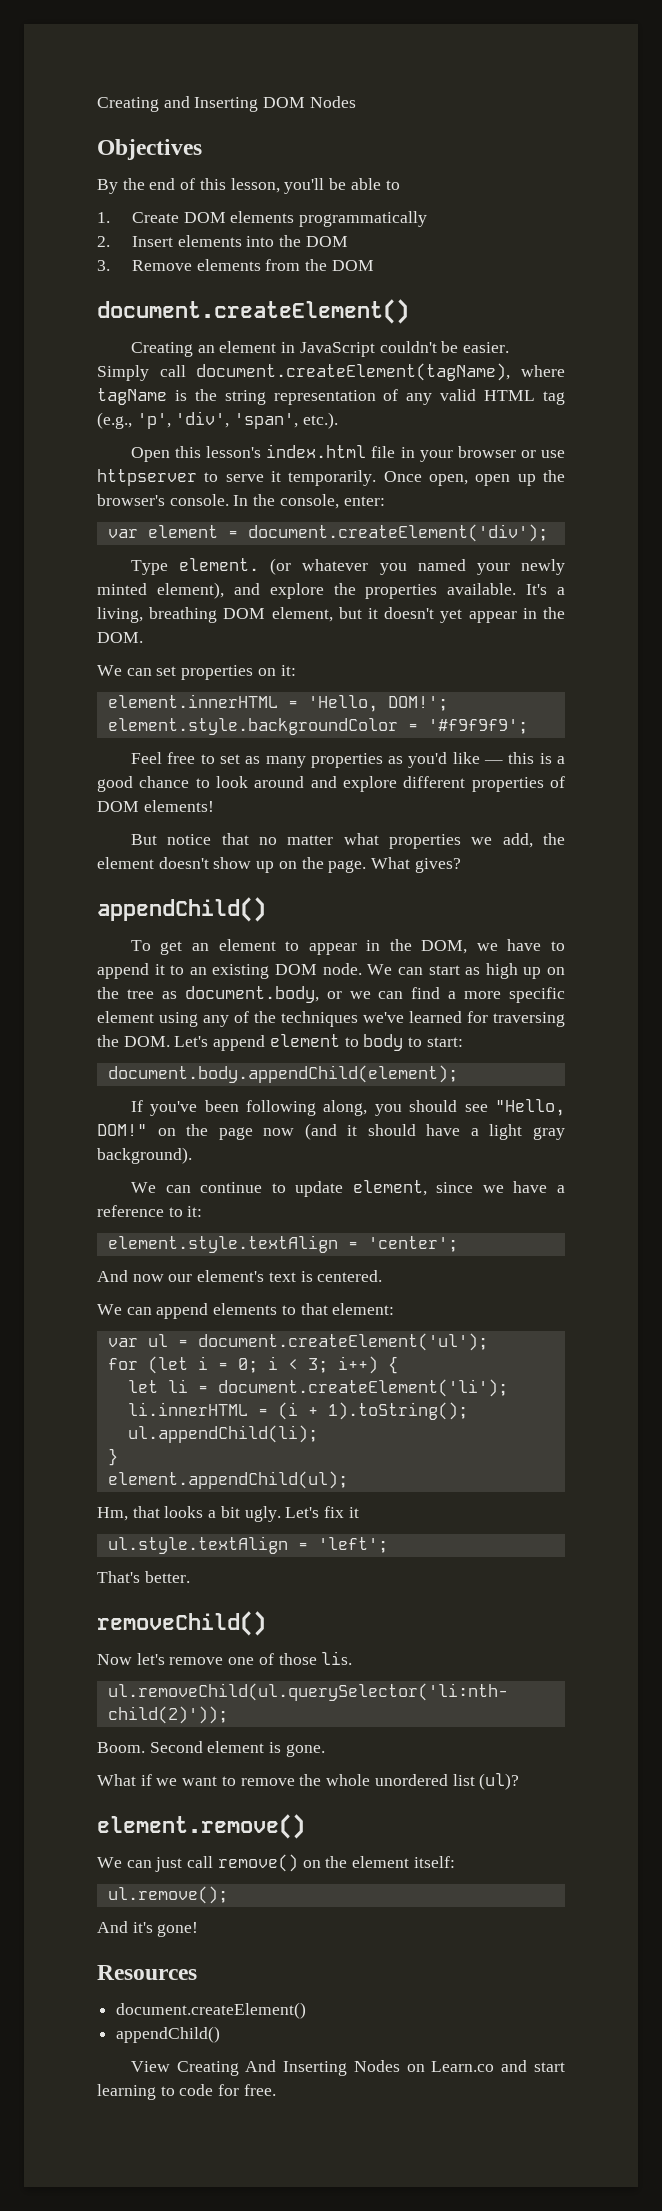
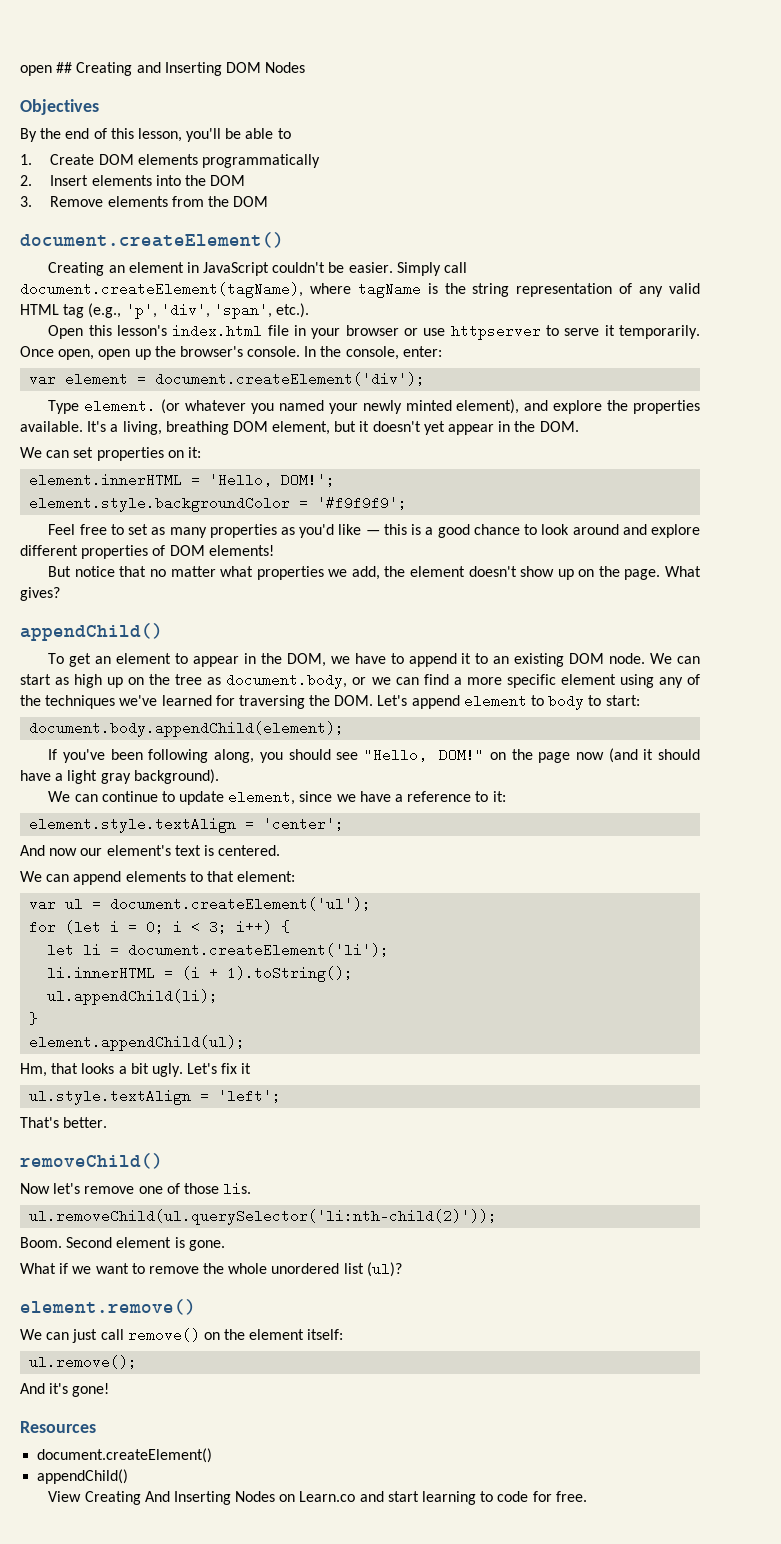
(97, 104) none -> [20,62,73,76] open ##

